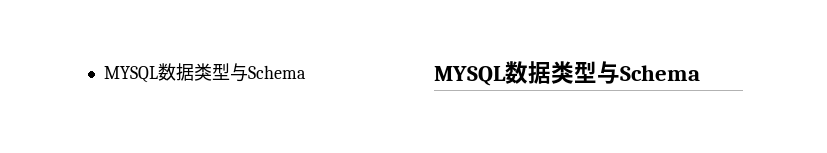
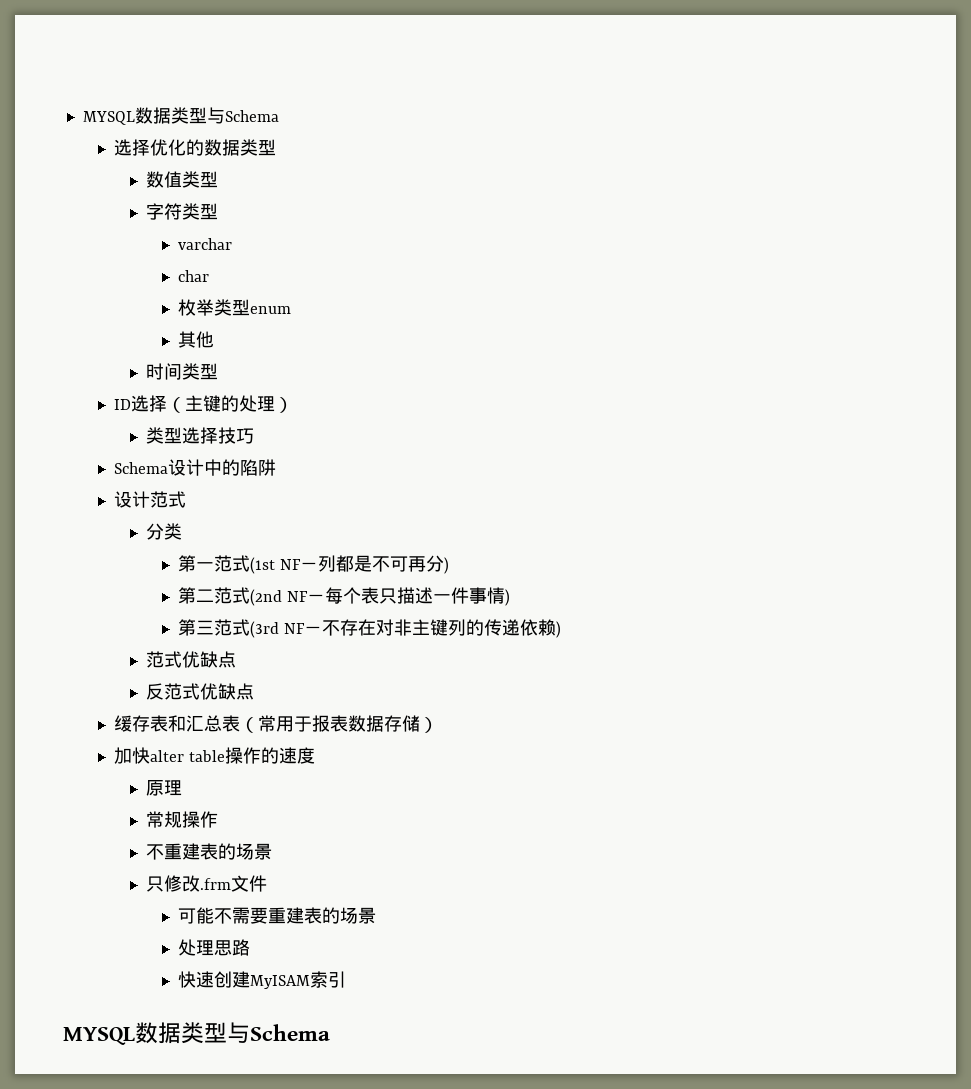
[103,63,306,83] MYSQL数据类型与Schema -> [82,107,279,125] [114,139,277,156] [146,171,219,188] [146,203,219,220] [177,238,232,250] [177,270,209,282] [177,299,291,316] [177,331,214,348] [146,363,219,380] [114,395,294,413] [146,427,255,444] [114,459,277,476] [114,491,187,508] [146,523,183,540] [177,555,449,574] [177,587,510,606] [177,619,561,638] [146,651,237,668] [146,683,255,700] [114,715,439,733] [114,747,316,764] [146,780,183,796] [146,811,219,828] [146,843,273,860] [146,875,268,892] [177,907,376,924] [177,939,250,956] [177,971,346,989] MYSQL数据类型与Schema // 选择优化的数据类型 // 数值类型 // 字符类型 // varchar // char // 枚举类型enum // 其他 // 时间类型 // ID选择（主键的处理） // 类型选择技巧 // Schema设计中的陷阱 // 设计范式 // 分类 // 第一范式(1st NF－列都是不可再分) // 第二范式(2nd NF－每个表只描述一件事情) // 第三范式(3rd NF－不存在对非主键列的传递依赖) // 范式优缺点 // 反范式优缺点 // 缓存表和汇总表（常用于报表数据存储） // 加快alter table操作的速度 // 原理 // 常规操作 // 不重建表的场景 // 只修改.frm文件 // 可能不需要重建表的场景 // 处理思路 // 快速创建MyISAM索引

